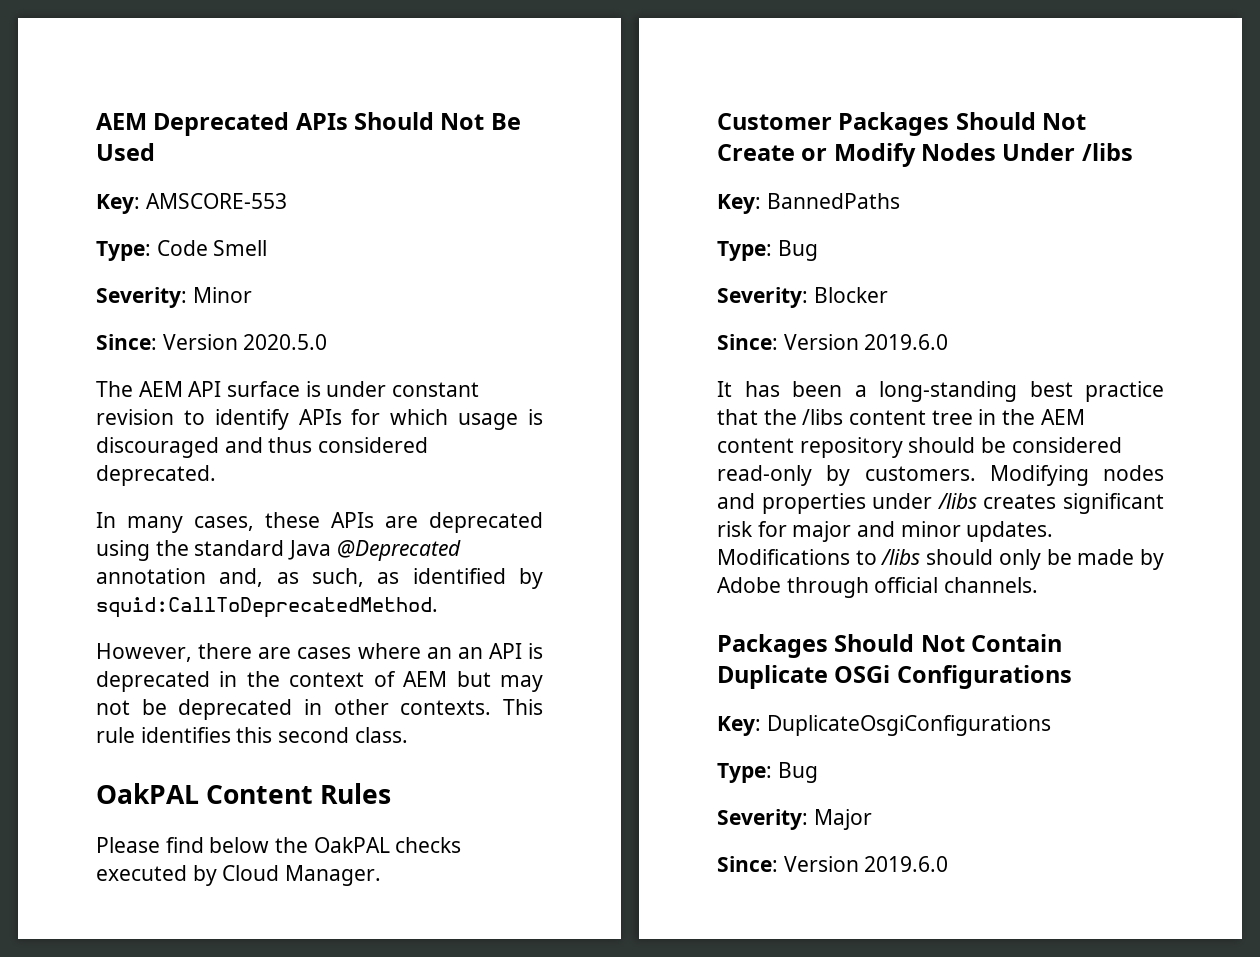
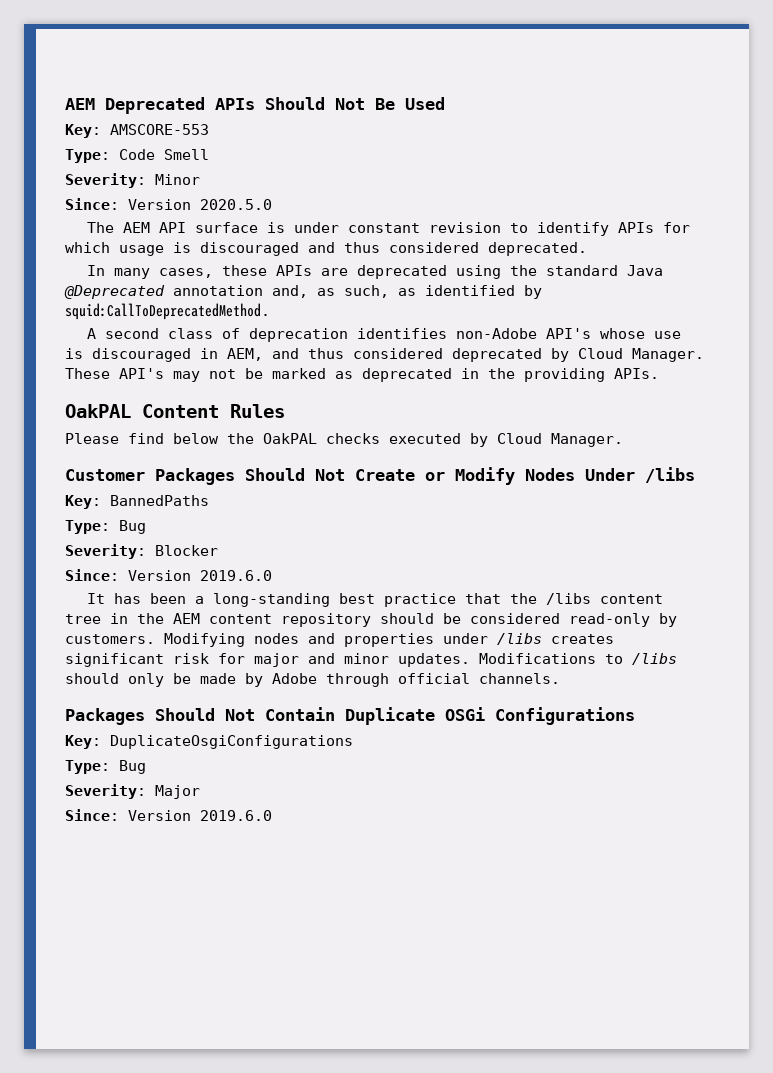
[96,643,543,662] [96,671,543,692] [96,699,543,720] [96,727,408,743] However, there are cases where an an API is deprecated in the context of AEM but may not be deprecated in other contexts. This rule identifies this second class. -> [87,328,682,342] [65,348,704,362] [65,368,659,382] A second class of deprecation identifies non-Adobe API's whose use is discouraged in AEM, and thus considered deprecated by Cloud Manager. These API's may not be marked as deprecated in the providing APIs.

